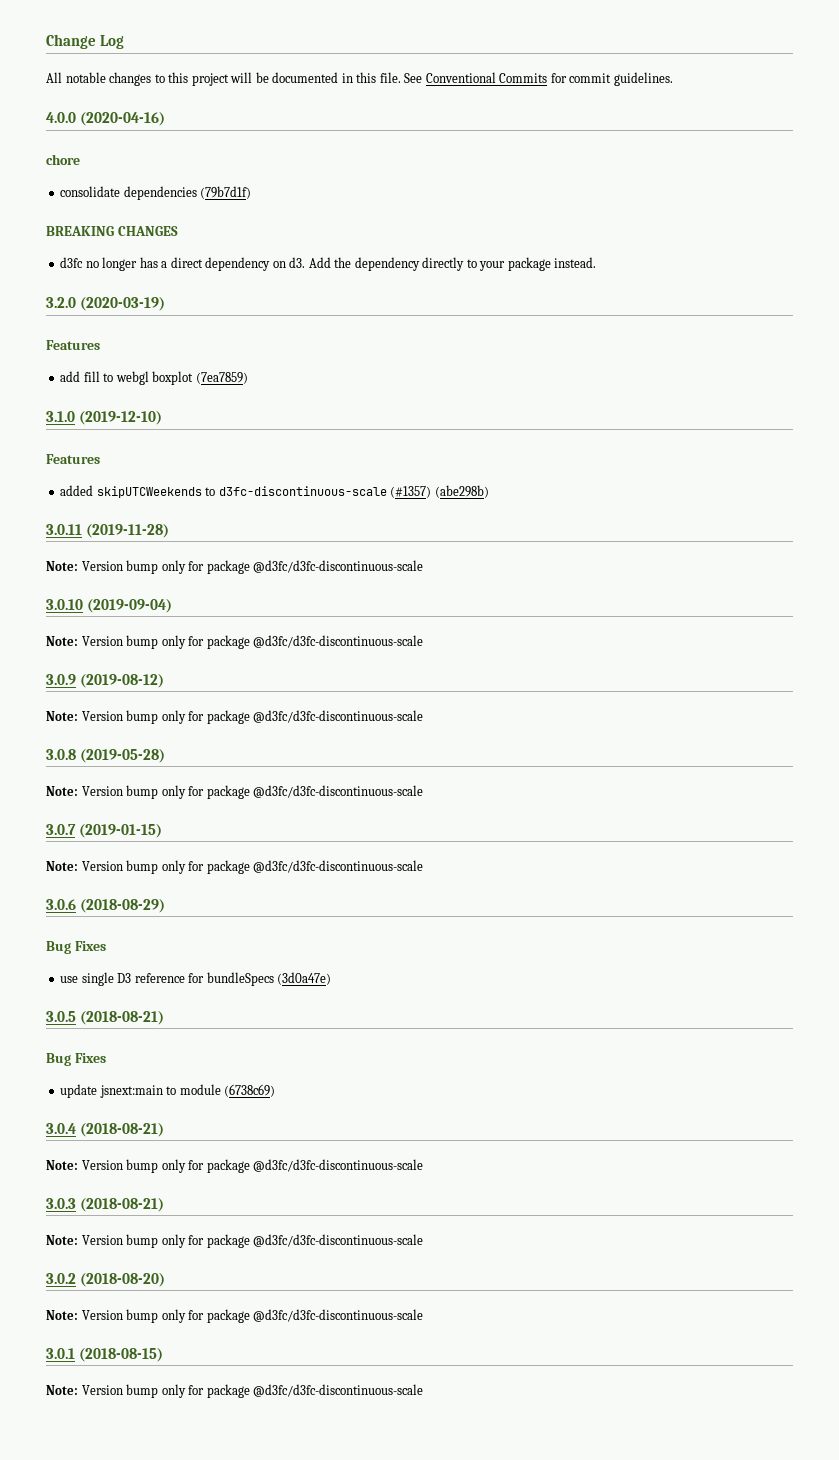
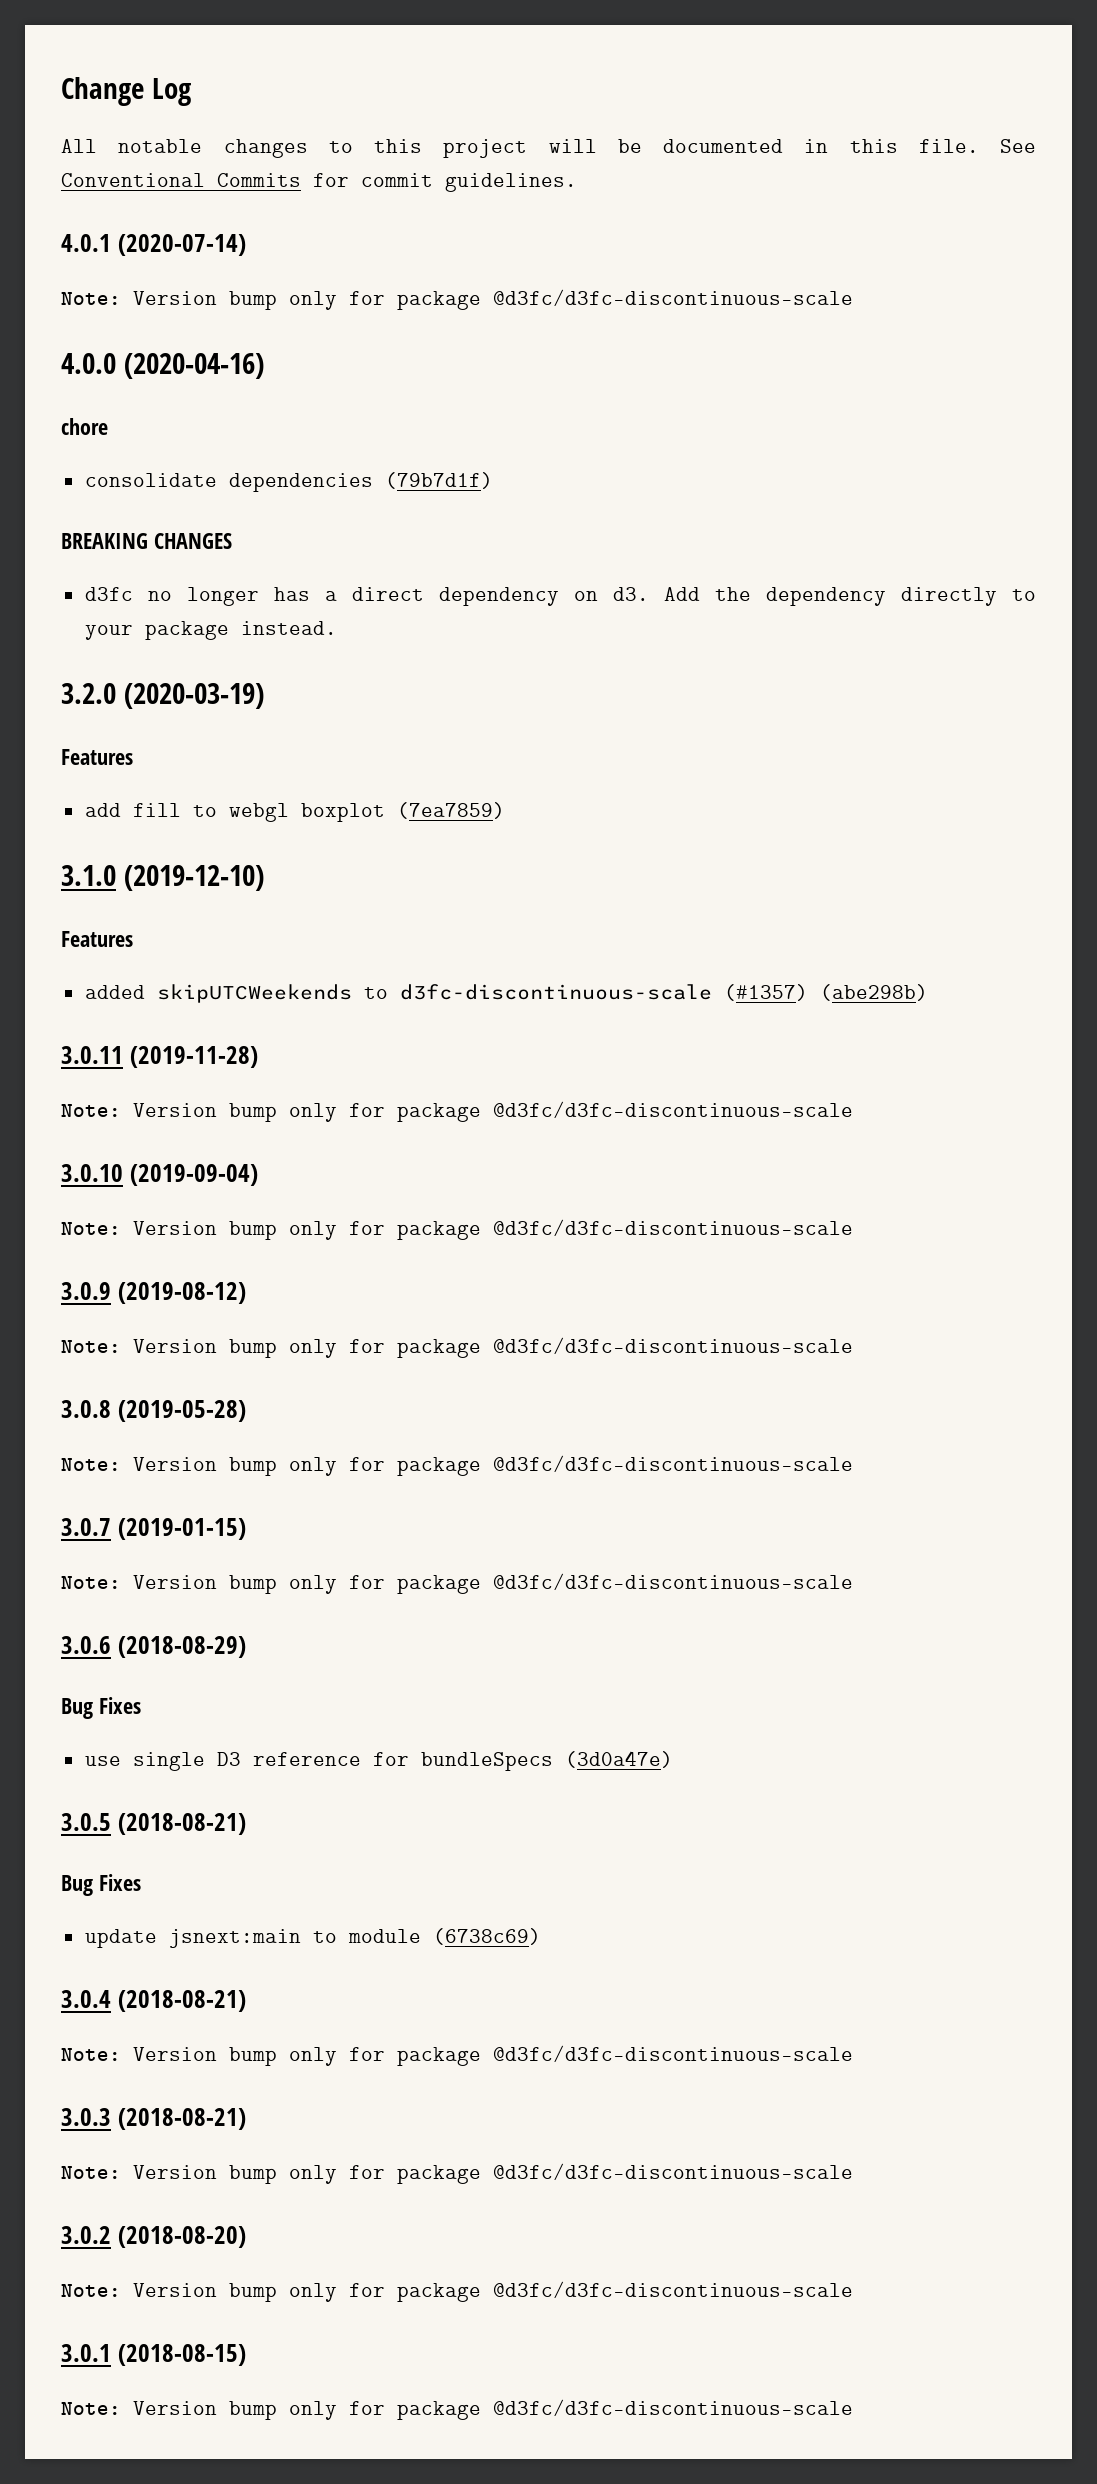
(673, 79) none -> [61,234,246,256] [61,289,853,310] // 4.0.1 (2020-07-14) // Note: Version bump only for package @d3fc/d3fc-discontinuous-scale

